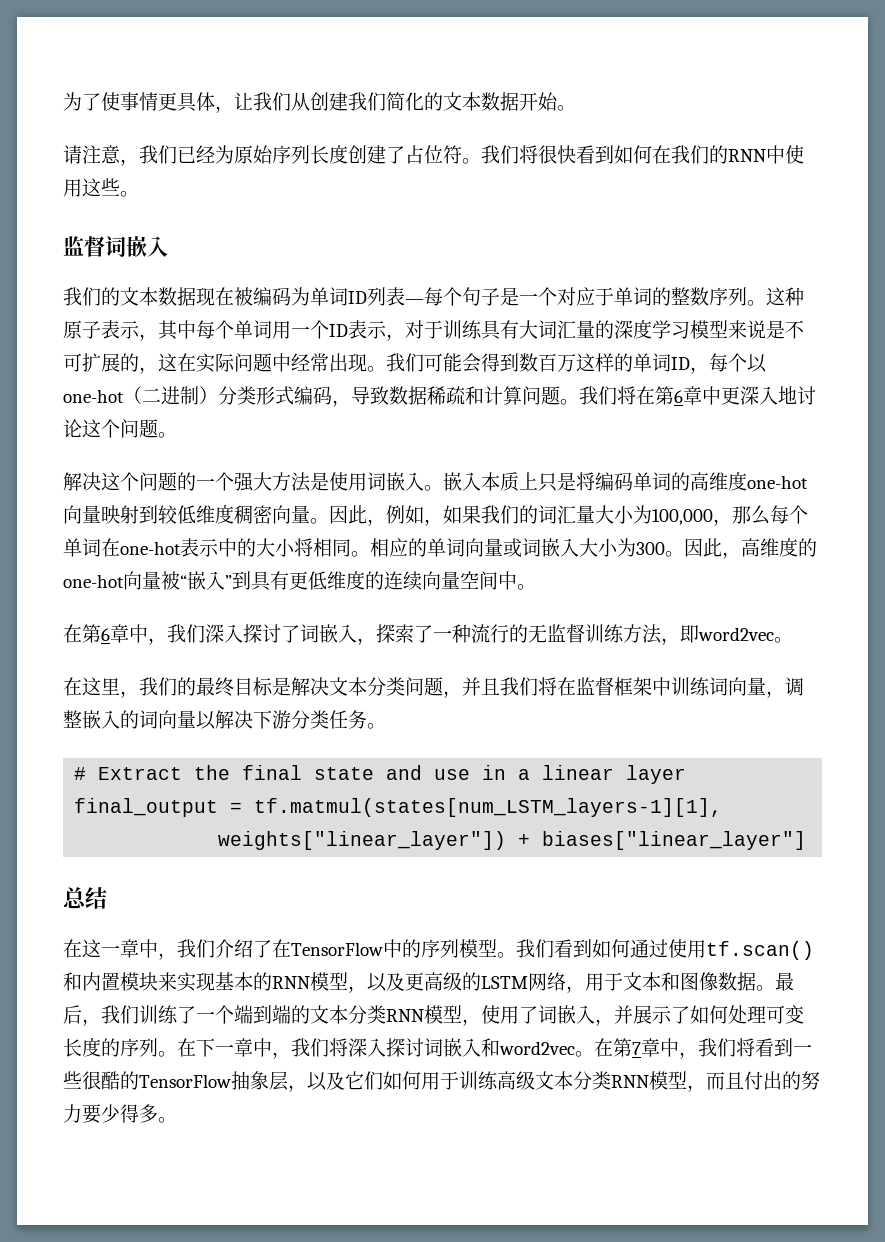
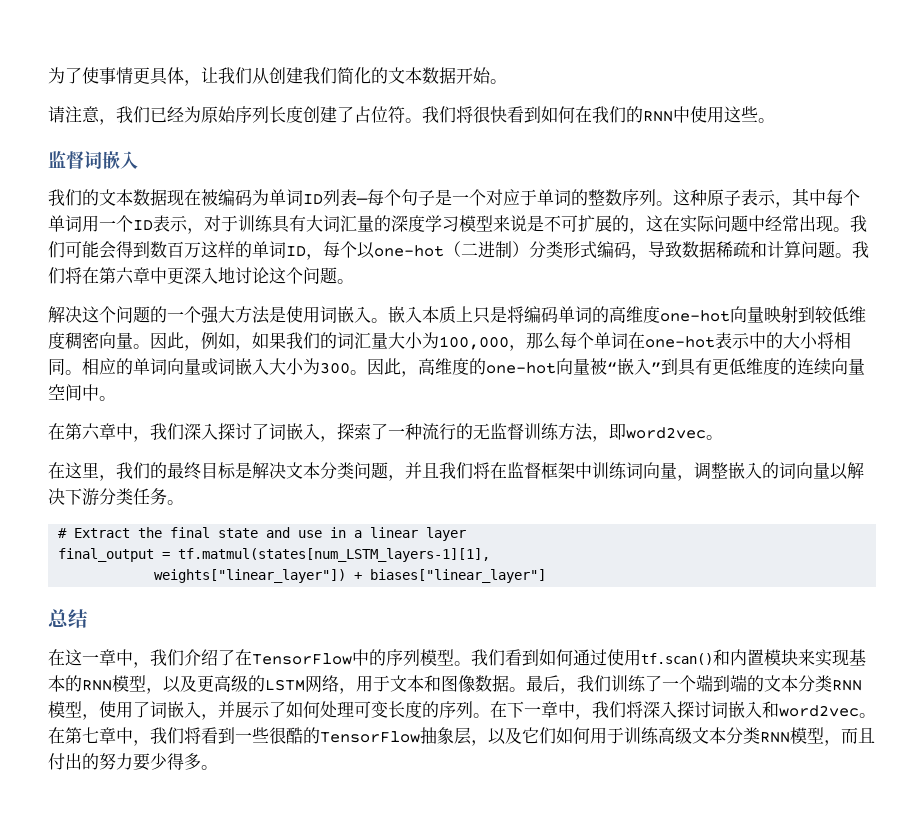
[674,390,683,403] 6 -> [116,267,134,284] 六
[101,628,110,641] 6 -> [82,423,100,440] 六
[632,1042,641,1055] 7 -> [82,727,99,743] 七

